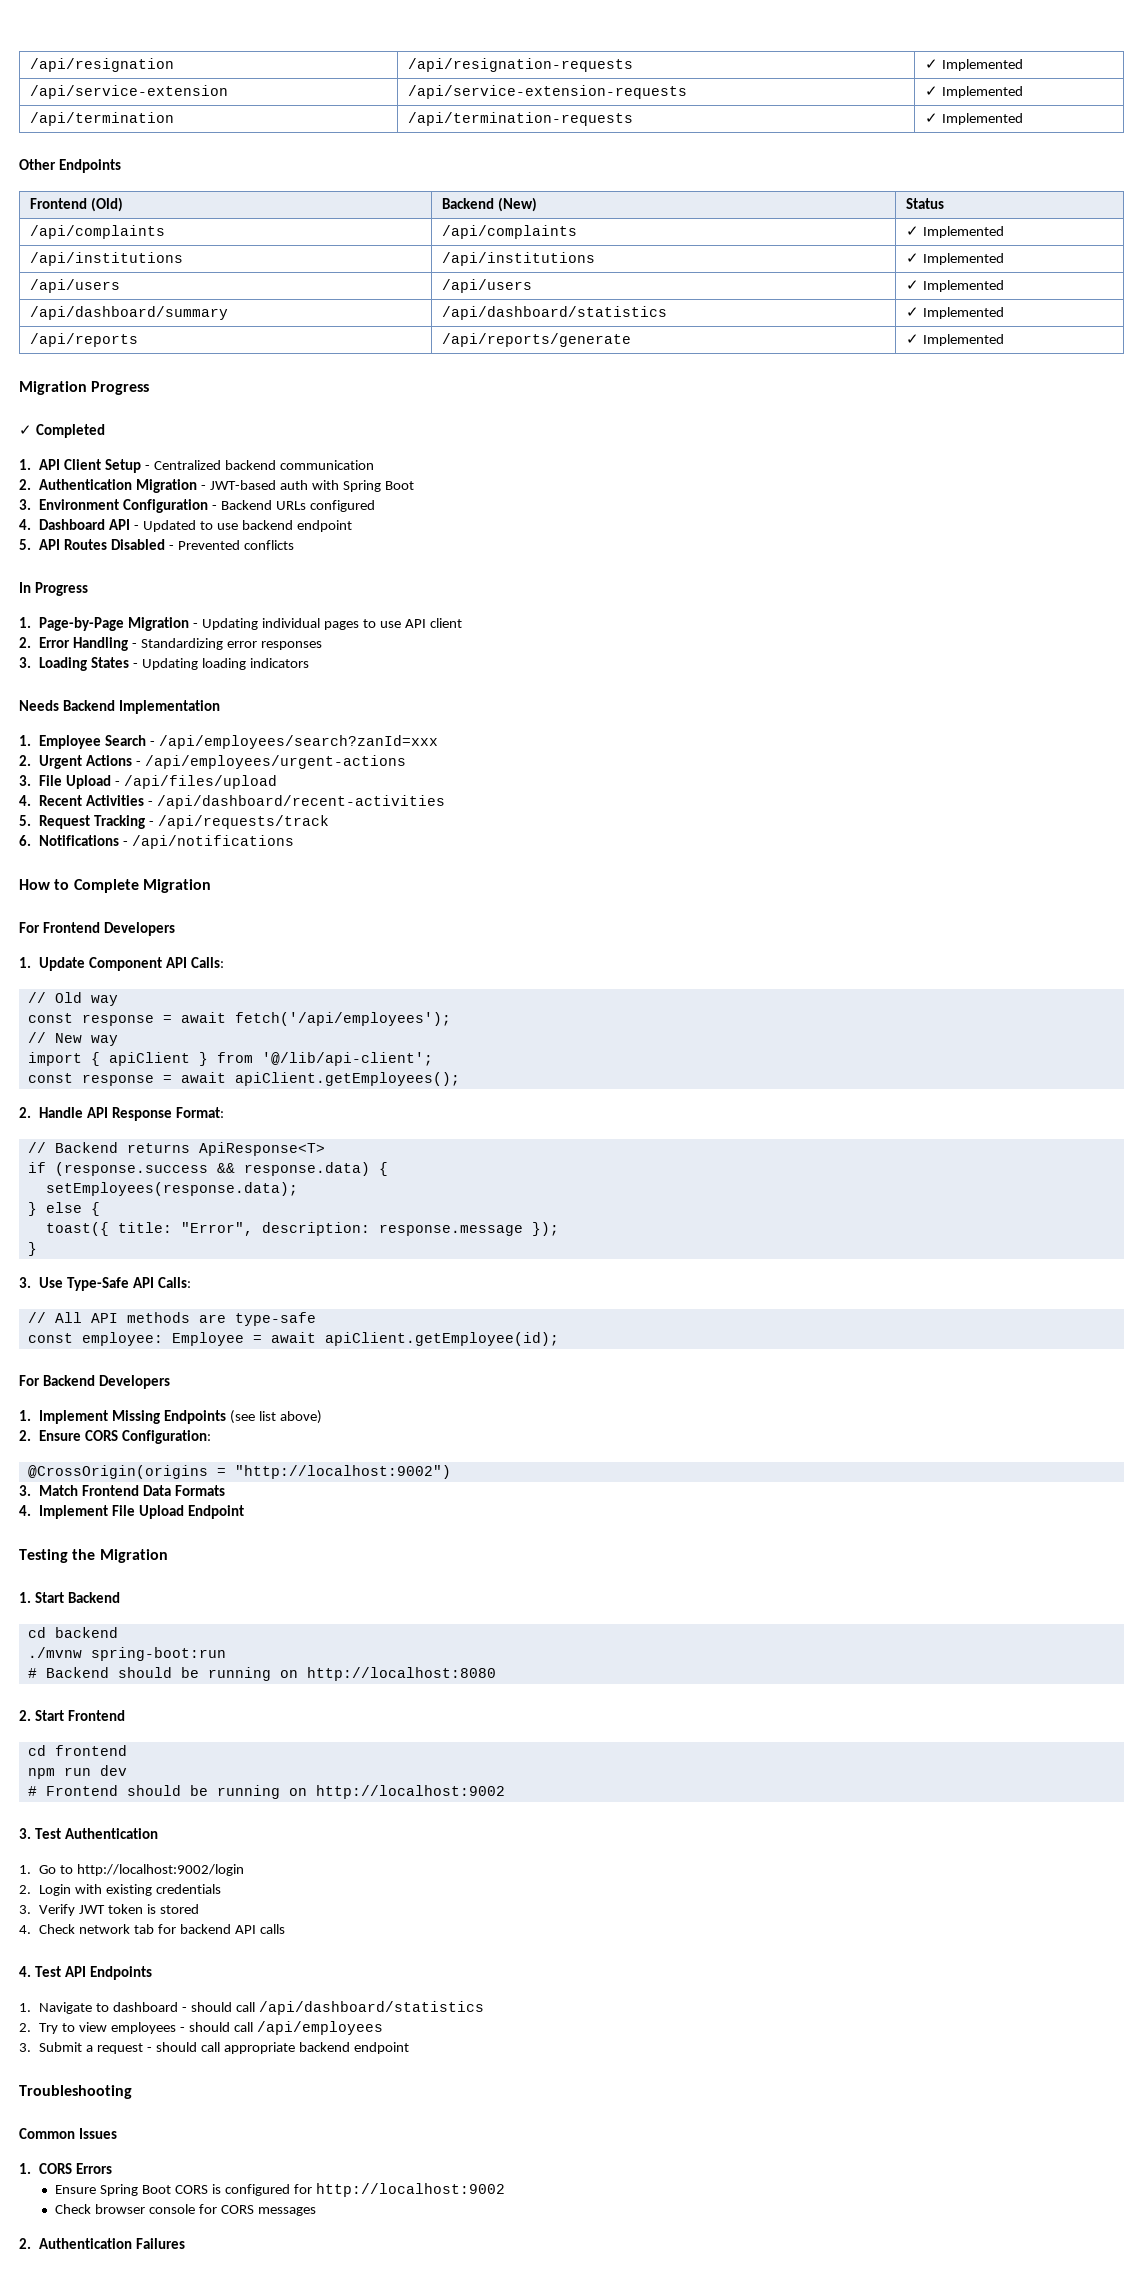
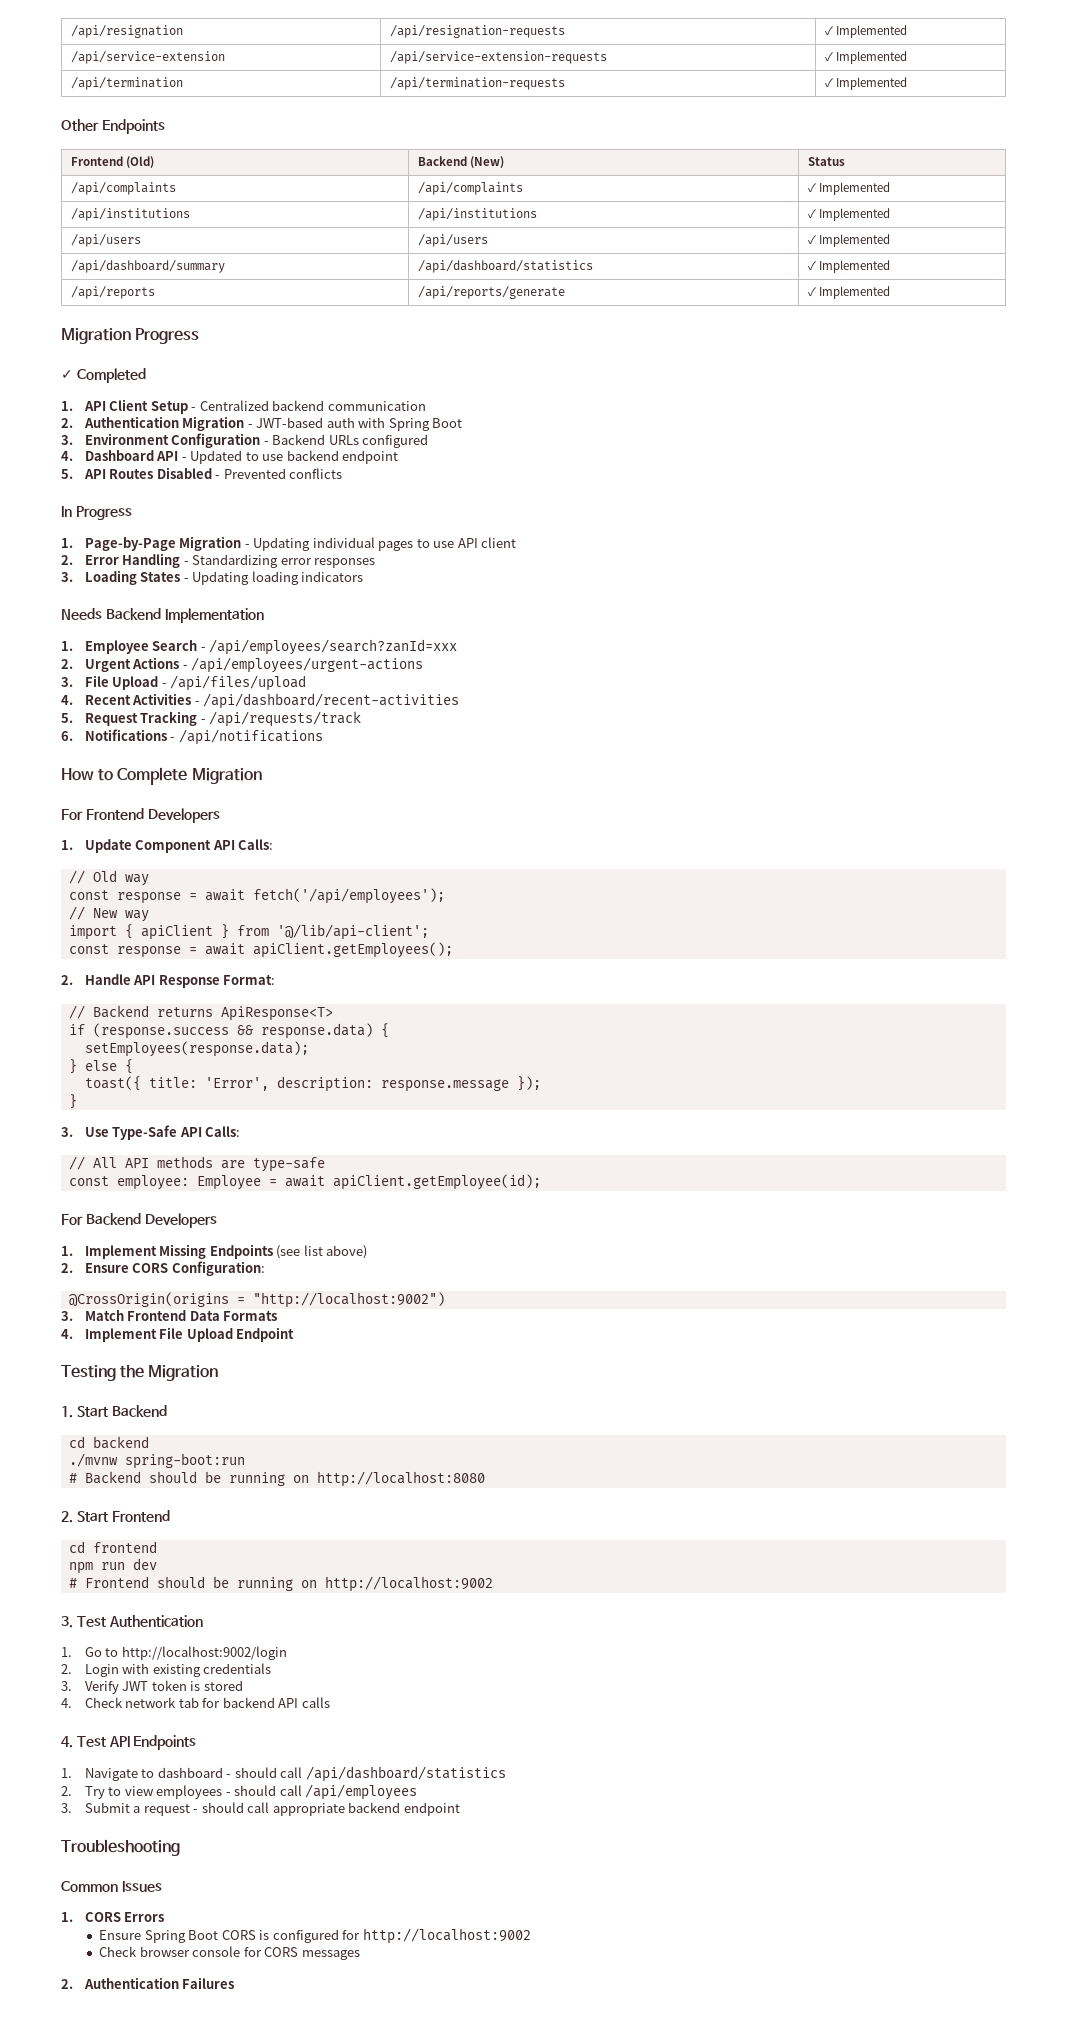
[180,1222,253,1236] "Error", -> [204,1077,269,1091] 'Error',

